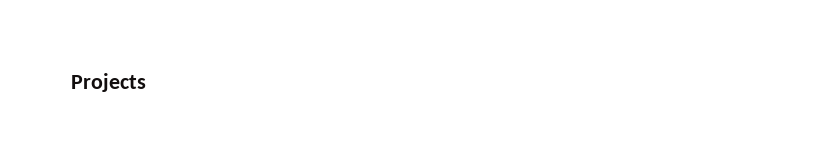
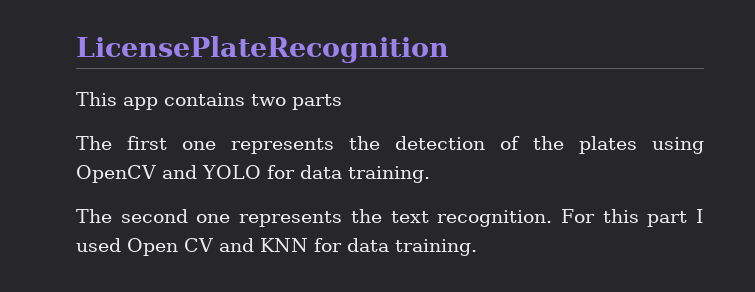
[71,73,146,92] Projects -> [76,36,449,63] [76,92,342,110] [76,136,704,154] [76,165,430,183] [76,209,705,227] [76,238,477,256] LicensePlateRecognition // This app contains two parts // The first one represents the detection of the plates using OpenCV and YOLO for data training. // The second one represents the text recognition. For this part I used Open CV and KNN for data training.

